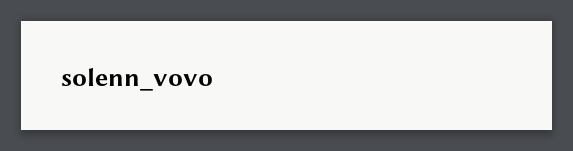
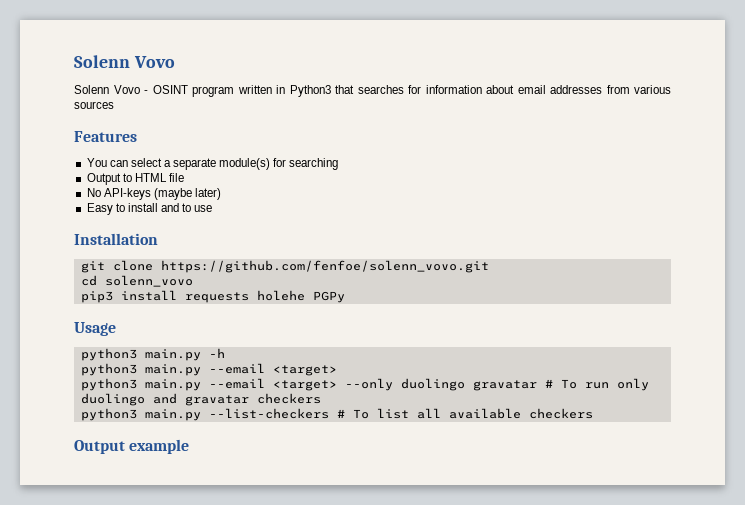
[61,68,213,91] solenn_vovo -> [74,55,175,68] [74,85,671,97] [74,101,114,109] [74,131,137,142] [86,158,339,170] [86,173,184,185] [86,188,221,200] [86,203,213,215] [74,233,158,245] [80,260,489,273] [80,275,193,287] [80,290,345,303] [74,322,116,336] [80,348,225,361] [80,363,337,376] [80,378,649,391] [80,393,321,406] [80,408,593,421] [74,439,190,454] Solenn Vovo // Solenn Vovo - OSINT program written in Python3 that searches for information about email addresses from various sources // Features // You can select a separate module(s) for searching // Output to HTML file // No API-keys (maybe later) // Easy to install and to use // Installation // git clone https://github.com/fenfoe/solenn_vovo.git // cd solenn_vovo // pip3 install requests holehe PGPy // Usage // python3 main.py -h // python3 main.py --email <target> // python3 main.py --email <target> --only duolingo gravatar # To run only duolingo and gravatar checkers // python3 main.py --list-checkers # To list all available checkers // Output example

